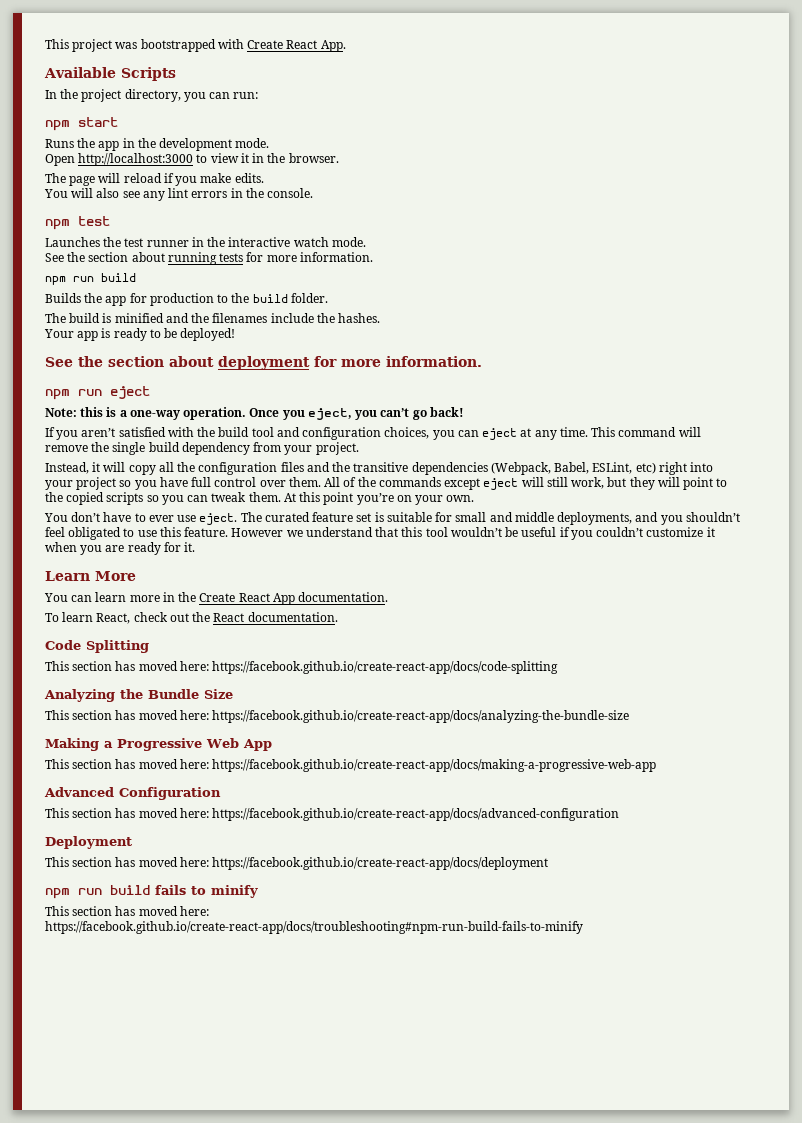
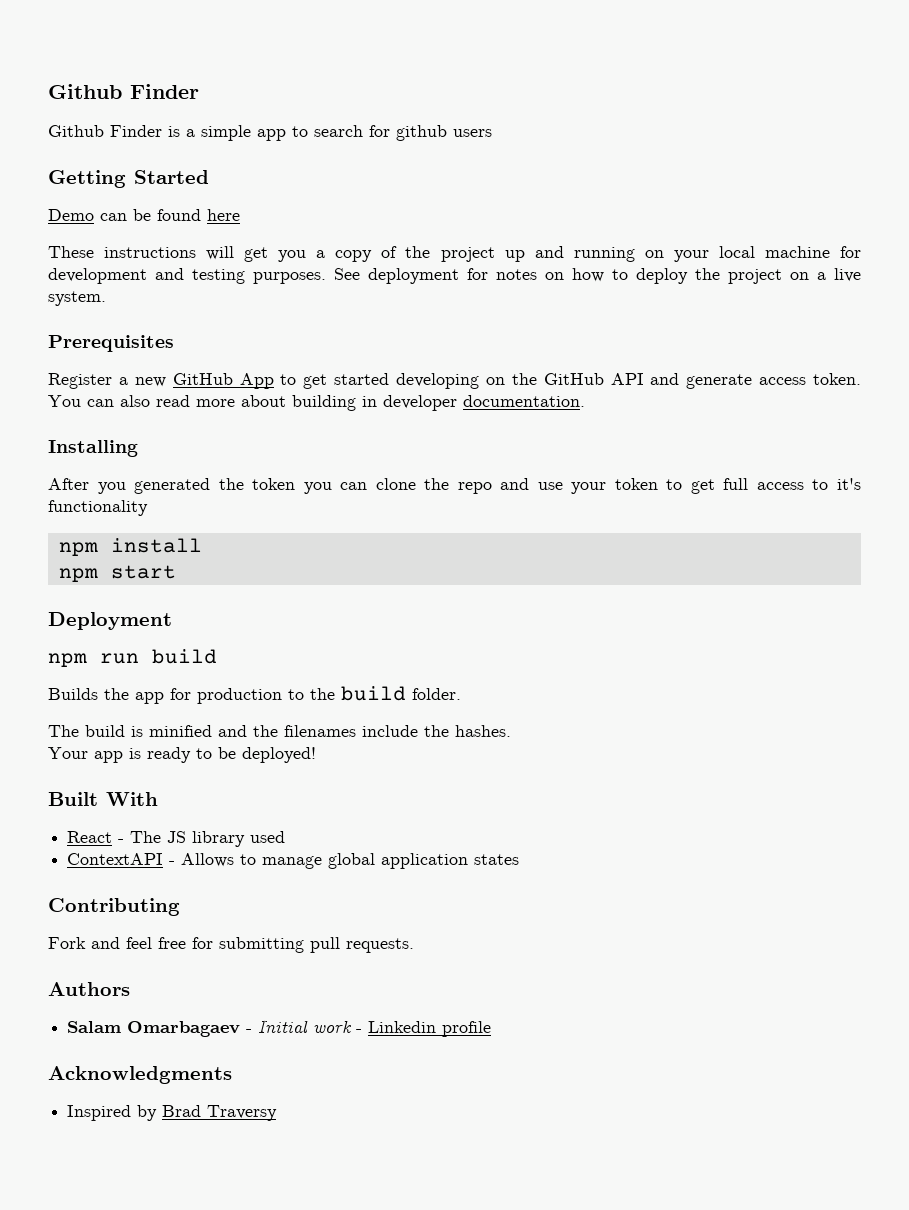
[45,39,346,52] [44,67,176,81] [45,89,259,102] [45,117,118,131] [45,138,270,151] [45,153,339,166] [45,173,264,186] [44,188,314,201] [45,216,110,230] [45,237,366,247] [45,252,373,265] This project was bootstrapped with Create React App. // Available Scripts // In the project directory, you can run: // npm start // Runs the app in the development mode. // Open http://localhost:3000 to view it in the browser. // The page will reload if you make edits. // You will also see any lint errors in the console. // npm test // Launches the test runner in the interactive watch mode. // See the section about running tests for more information. -> [48,84,199,99] [48,125,492,141] [48,170,209,188] [48,209,240,221] [48,246,861,262] [48,268,861,284] [48,291,106,306] [48,335,174,352] [48,373,861,389] [48,395,585,411] [48,440,138,457] [48,478,861,494] [48,500,148,516] [58,538,202,556] [58,565,176,582] [48,612,172,630] Github Finder // Github Finder is a simple app to search for github users // Getting Started // Demo can be found here // These instructions will get you a copy of the project up and running on your local machine for development and testing purposes. See deployment for notes on how to deploy the project on a live system. // Prerequisites // Register a new GitHub App to get started developing on the GitHub API and generate access token. You can also read more about building in developer documentation. // Installing // After you generated the token you can clone the repo and use your token to get full access to it's functionality // npm install // npm start // Deployment
[45,356,482,370] [45,386,150,400] [45,407,464,420] [45,427,701,440] [45,442,359,455] [45,462,714,475] [45,477,728,490] [45,492,475,505] [44,512,740,525] [45,527,715,540] [45,542,196,555] [45,571,136,581] [44,592,389,605] [45,612,338,624] [45,640,149,653] [45,661,559,674] [44,689,233,702] [45,710,630,723] [45,738,272,751] [45,759,657,772] [44,787,221,800] [45,808,620,821] [45,836,132,849] [45,857,549,870] [45,885,258,899] [45,906,209,916] [45,921,583,934] See the section about deployment for more information. // npm run eject // Note: this is a one-way operation. Once you eject, you can’t go back! // If you aren’t satisfied with the build tool and configuration choices, you can eject at any time. This command will remove the single build dependency from your project. // Instead, it will copy all the configuration files and the transitive dependencies (Webpack, Babel, ESLint, etc) right into your project so you have full control over them. All of the commands except eject will still work, but they will point to the copied scripts so you can tweak them. At this point you’re on your own. // You don’t have to ever use eject. The curated feature set is suitable for small and middle deployments, and you shouldn’t feel obligated to use this feature. However we understand that this tool wouldn’t be useful if you couldn’t customize it when you are ready for it. // Learn More // You can learn more in the Create React App documentation. // To learn React, check out the React documentation. // Code Splitting // This section has moved here: https://facebook.github.io/create-react-app/docs/code-splitting // Analyzing the Bundle Size // This section has moved here: https://facebook.github.io/create-react-app/docs/analyzing-the-bundle-size // Making a Progressive Web App // This section has moved here: https://facebook.github.io/create-react-app/docs/making-a-progressive-web-app // Advanced Configuration // This section has moved here: https://facebook.github.io/create-react-app/docs/advanced-configuration // Deployment // This section has moved here: https://facebook.github.io/create-react-app/docs/deployment // npm run build fails to minify // This section has moved here: https://facebook.github.io/create-react-app/docs/troubleshooting#npm-run-build-fails-to-minify -> [48,792,158,806] [67,831,286,847] [67,853,520,869] [48,898,180,916] [48,937,414,953] [48,982,130,996] [67,1020,492,1037] [48,1066,232,1084] [67,1105,278,1121] Built With // React - The JS library used // ContextAPI - Allows to manage global application states // Contributing // Fork and feel free for submitting pull requests. // Authors // Salam Omarbagaev - Initial work - Linkedin profile // Acknowledgments // Inspired by Brad Traversy

